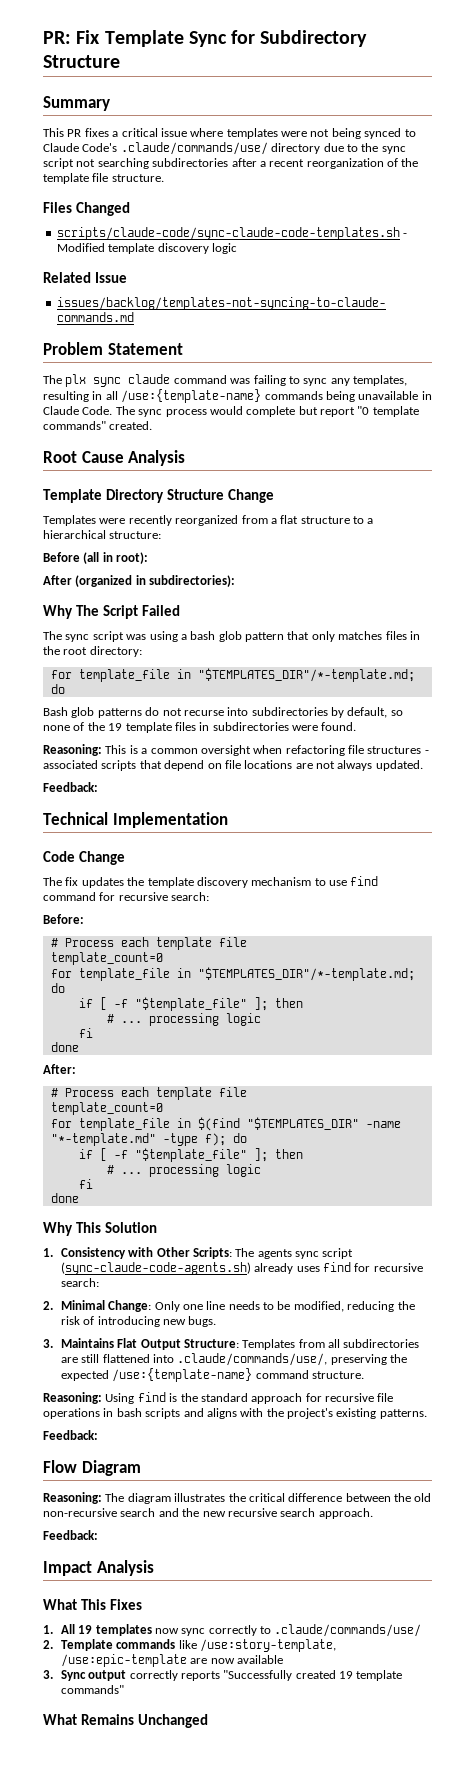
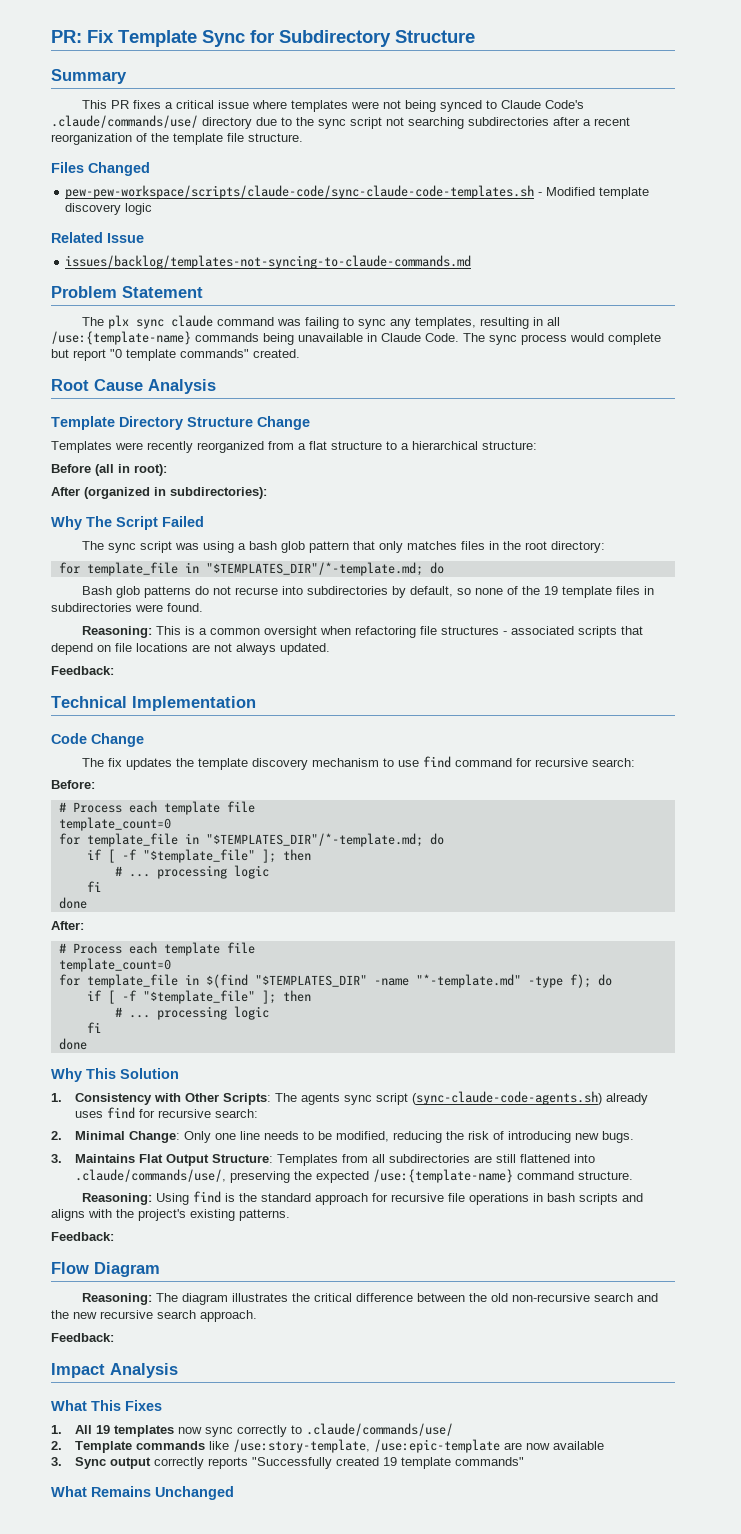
[56,227,400,240] scripts/claude-code/sync-claude-code-templates.sh -> [65,185,535,199] pew-pew-workspace/scripts/claude-code/sync-claude-code-templates.sh

